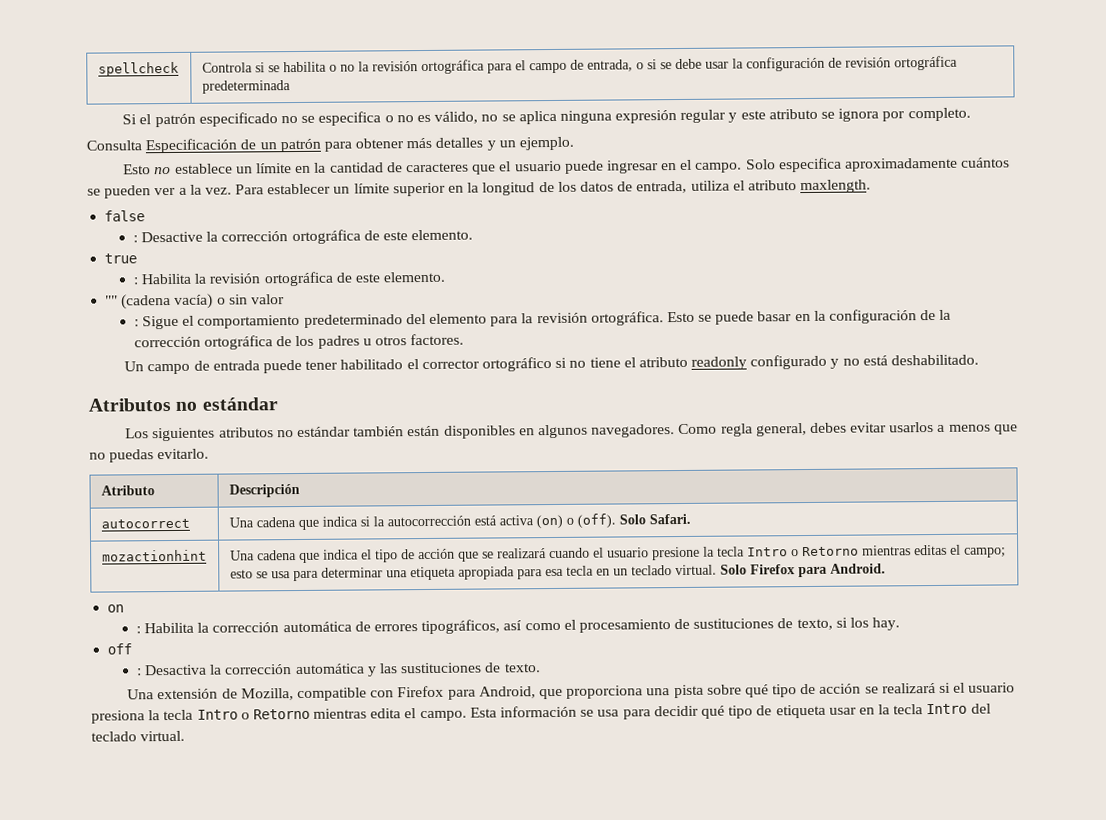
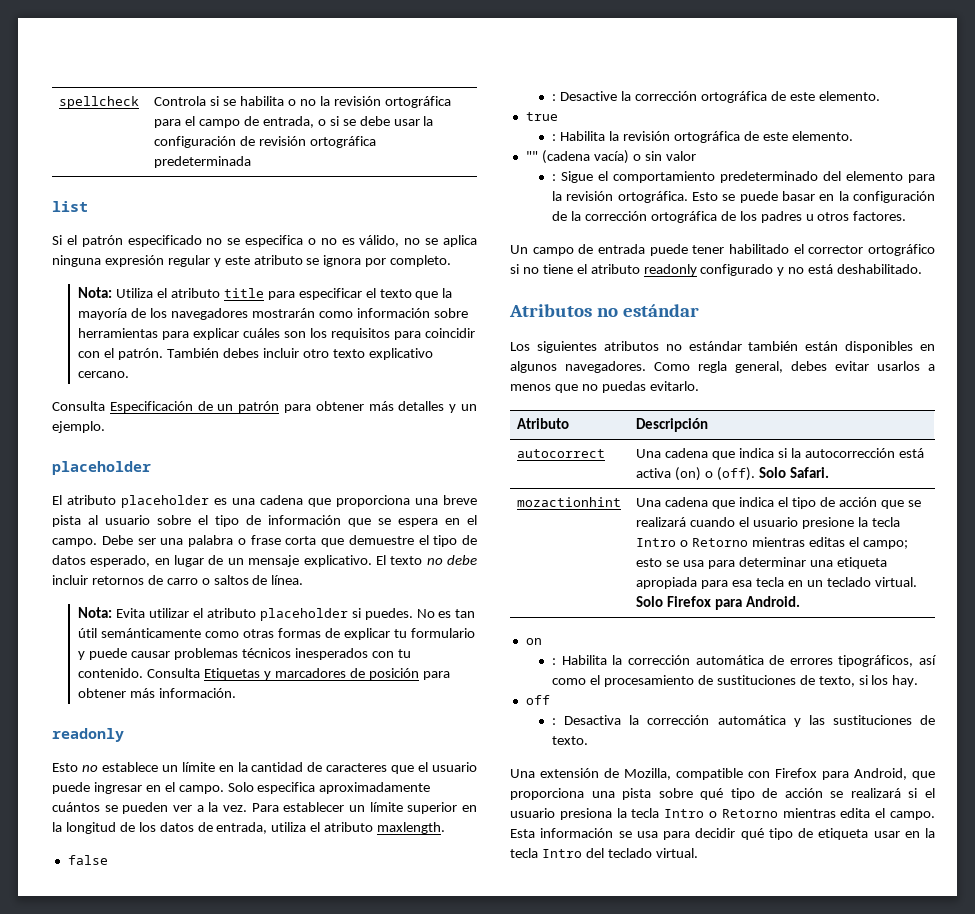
(291, 87) none -> [52,201,88,212] // list
(971, 114) none -> [78,287,453,300] [78,308,468,320] [78,328,475,340] [78,348,433,360] [78,371,130,378] // Nota: Utiliza el atributo title para especificar el texto que la mayoría de los navegadores mostrarán como información sobre herramientas para explicar cuáles son los requisitos para coincidir con el patrón. También debes incluir otro texto explicativo cercano.
(575, 143) none -> [52,461,151,475] [52,495,477,508] [52,515,477,527] [52,535,477,547] [52,555,478,567] [52,575,304,585] [78,607,476,621] [78,628,475,640] [78,648,411,660] [78,668,450,680] [78,688,237,698] [52,728,124,742] // placeholder // El atributo placeholder es una cadena que proporciona una breve pista al usuario sobre el tipo de información que se espera en el campo. Debe ser una palabra o frase corta que demuestre el tipo de datos esperado, en lugar de un mensaje explicativo. El texto no debe incluir retornos de carro o saltos de línea. // Nota: Evita utilizar el atributo placeholder si puedes. No es tan útil semánticamente como otras formas de explicar tu formulario y puede causar problemas técnicos inesperados con tu contenido. Consulta Etiquetas y marcadores de posición para obtener más información. // readonly

